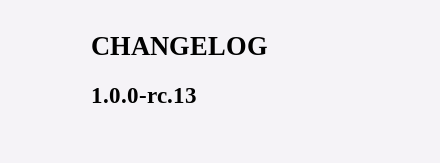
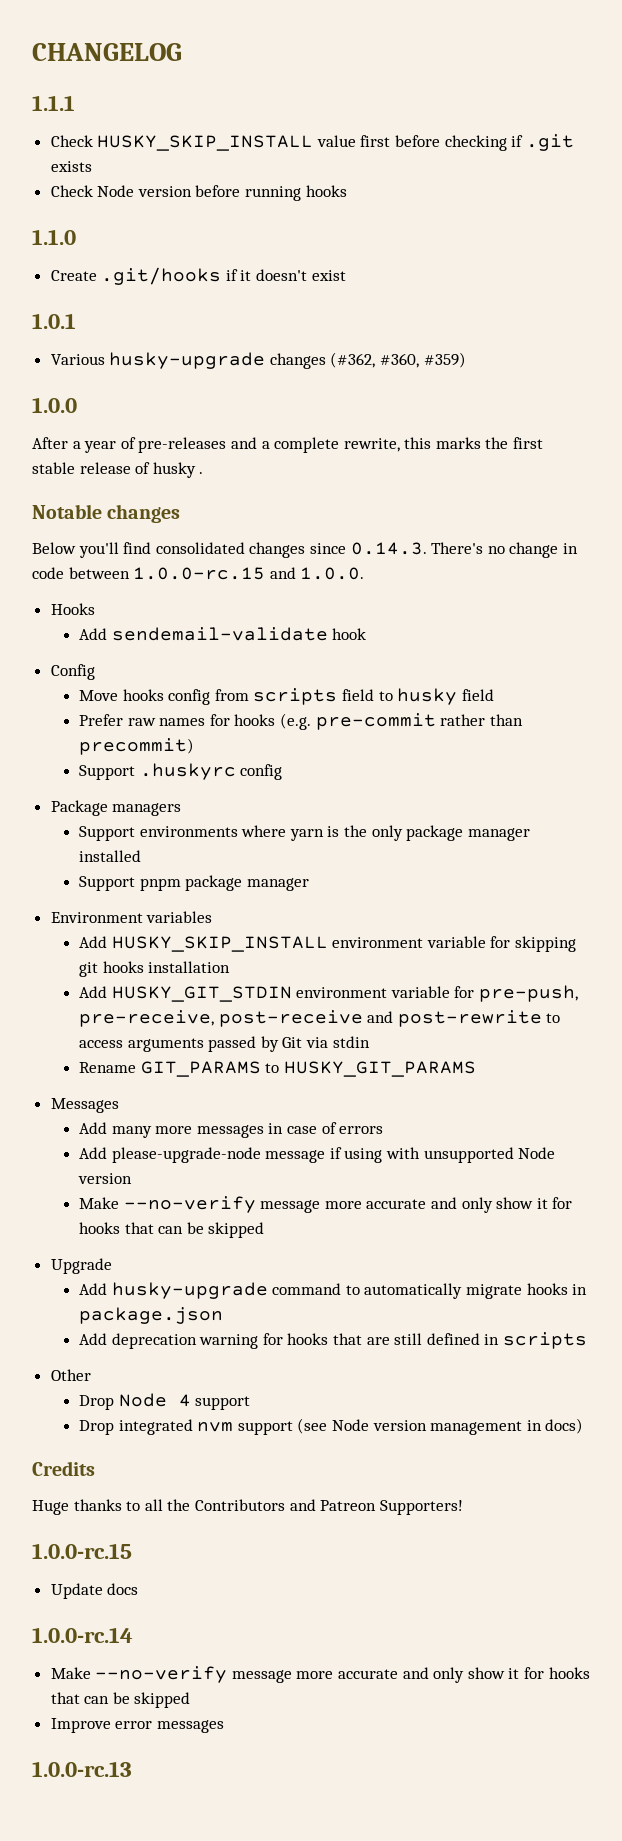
(268, 46) none -> [32,95,75,111] [50,134,574,151] [50,161,92,172] [50,185,347,201] [32,229,76,245] [50,267,346,285] [32,313,76,329] [50,352,466,369] [32,397,77,413] [32,437,544,453] [32,462,204,478] [32,504,181,523] [32,542,578,558] [32,567,365,580] [50,603,95,615] [79,627,367,641] [50,664,95,680] [79,688,494,705] [79,713,523,730] [79,738,195,755] [79,763,283,780] [50,800,182,816] [79,825,530,841] [79,850,142,862] [79,875,309,891] [50,911,213,923] [79,936,576,952] [79,961,231,977] [79,985,578,1002] [79,1010,561,1027] [79,1036,370,1052] [79,1061,476,1077] [50,1098,119,1113] [79,1122,384,1138] [79,1147,556,1163] [78,1173,133,1184] [79,1196,573,1213] [79,1222,265,1238] [50,1258,112,1274] [79,1282,588,1299] [79,1307,224,1324] [79,1332,587,1349] [50,1369,91,1381] [79,1393,251,1410] [79,1418,584,1435] [32,1461,95,1476] [32,1499,463,1515] [32,1543,132,1559] [50,1583,139,1599] [32,1627,133,1643] [50,1666,590,1683] [50,1692,191,1708] [50,1718,224,1733] // 1.1.1 // Check HUSKY_SKIP_INSTALL value first before checking if .git exists // Check Node version before running hooks // 1.1.0 // Create .git/hooks if it doesn't exist // 1.0.1 // Various husky-upgrade changes (#362, #360, #359) // 1.0.0 // After a year of pre-releases and a complete rewrite, this marks the first stable release of husky . // Notable changes // Below you'll find consolidated changes since 0.14.3. There's no change in code between 1.0.0-rc.15 and 1.0.0. // Hooks // Add sendemail-validate hook // Config // Move hooks config from scripts field to husky field // Prefer raw names for hooks (e.g. pre-commit rather than precommit) // Support .huskyrc config // Package managers // Support environments where yarn is the only package manager installed // Support pnpm package manager // Environment variables // Add HUSKY_SKIP_INSTALL environment variable for skipping git hooks installation // Add HUSKY_GIT_STDIN environment variable for pre-push, pre-receive, post-receive and post-rewrite to access arguments passed by Git via stdin // Rename GIT_PARAMS to HUSKY_GIT_PARAMS // Messages // Add many more messages in case of errors // Add please-upgrade-node message if using with unsupported Node version // Make --no-verify message more accurate and only show it for hooks that can be skipped // Upgrade // Add husky-upgrade command to automatically migrate hooks in package.json // Add deprecation warning for hooks that are still defined in scripts // Other // Drop Node 4 support // Drop integrated nvm support (see Node version management in docs) // Credits // Huge thanks to all the Contributors and Patreon Supporters! // 1.0.0-rc.15 // Update docs // 1.0.0-rc.14 // Make --no-verify message more accurate and only show it for hooks that can be skipped // Improve error messages

